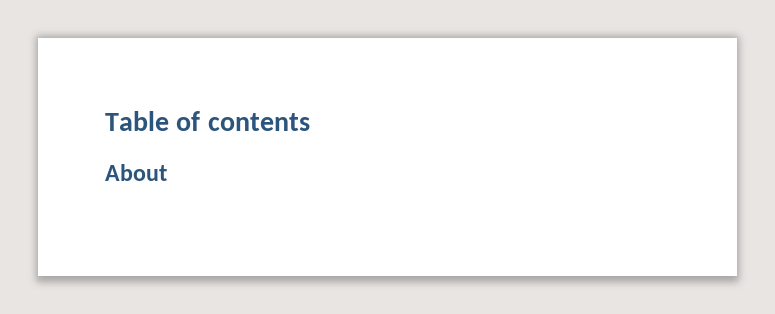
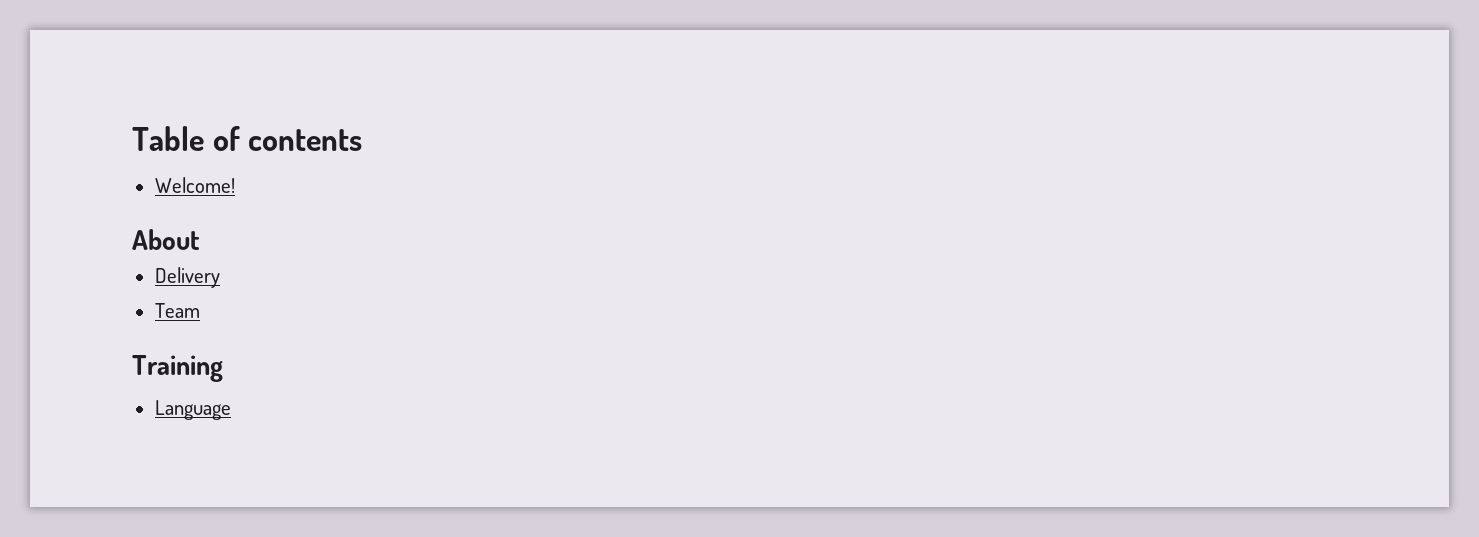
(310, 122) none -> [154,177,235,193] // Welcome!
(167, 172) none -> [154,267,220,288] [154,303,200,318] [132,355,223,382] [154,400,231,420] // Delivery // Team // Training // Language

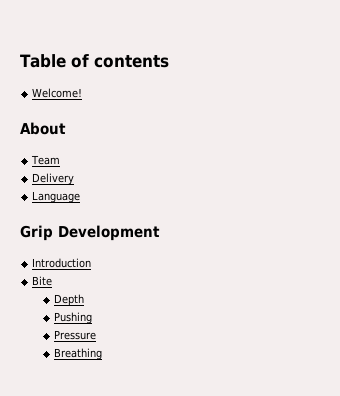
(200, 239) none -> [31,155,61,165] // Team
[154,303,200,318] [132,355,223,382] [154,400,231,420] Team // Training // Language -> [32,191,81,203] [20,225,160,241] [32,258,92,268] [32,276,53,286] [53,294,84,306] [53,312,92,324] [53,330,96,340] [53,348,102,360] Language // Grip Development // Introduction // Bite // Depth // Pushing // Pressure // Breathing

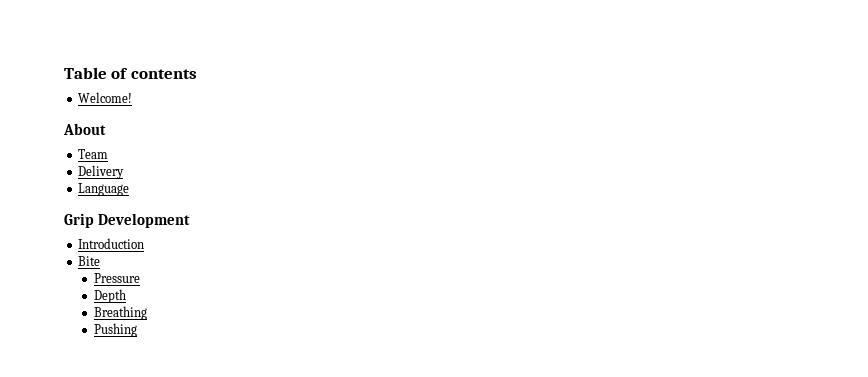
(53, 281) none -> [94,273,141,283] // Pressure
(84, 300) none -> [94,306,148,320] // Breathing
[53,330,96,340] [53,348,102,360] // Pressure // Breathing -> (138, 330) none

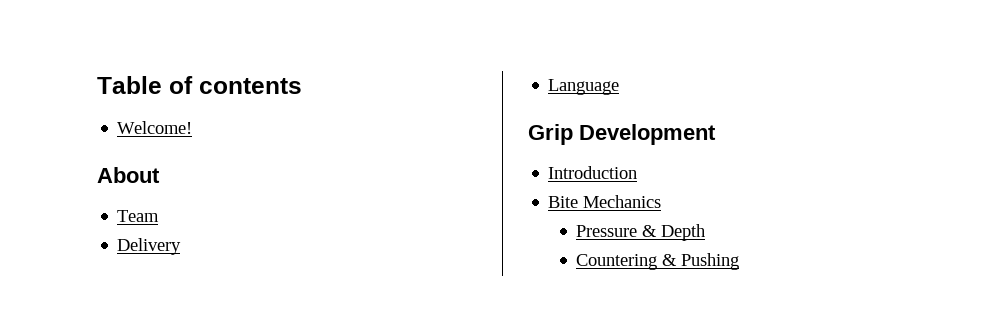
(101, 261) none -> [583,195,662,208] Mechanics
(141, 278) // -> [642,225,658,237] &
[94,306,148,320] Breathing // -> [576,254,678,270] Countering &

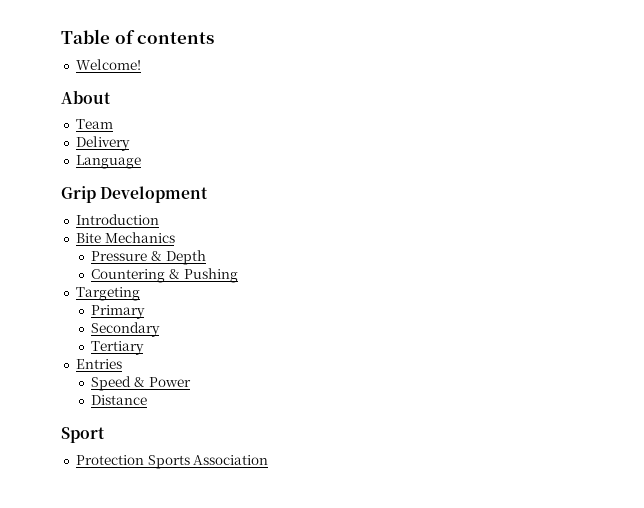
(740, 261) none -> [75,287,140,301] [91,305,146,319] [91,322,161,337] [91,341,145,355] [75,359,122,369] [91,376,191,391] [91,395,148,405] [61,427,105,443] [75,455,269,469] // Targeting // Primary // Secondary // Tertiary // Entries // Speed & Power // Distance // Sport // Protection Sports Association

